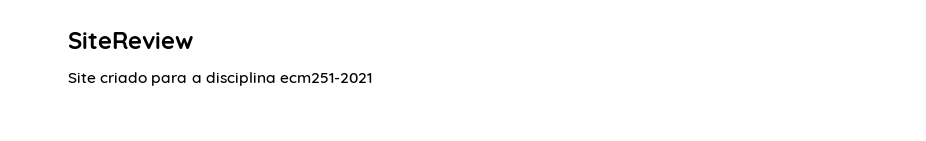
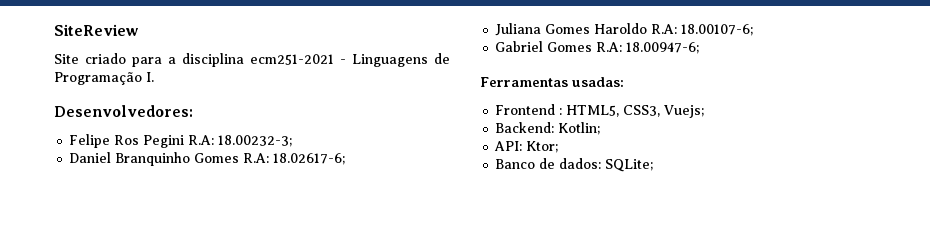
(372, 78) none -> [340,53,450,67] [54,72,154,85] [54,105,193,117] [69,134,293,148] [69,152,346,166] [495,23,754,36] [495,41,700,54] [480,77,624,87] [495,104,705,118] [495,122,601,135] [494,141,559,153] [495,158,654,172] - Linguagens de Programação I. // Desenvolvedores: // Felipe Ros Pegini R.A: 18.00232-3; // Daniel Branquinho Gomes R.A: 18.02617-6; // Juliana Gomes Haroldo R.A: 18.00107-6; // Gabriel Gomes R.A: 18.00947-6; // Ferramentas usadas: // Frontend : HTML5, CSS3, Vuejs; // Backend: Kotlin; // API: Ktor; // Banco de dados: SQLite;

